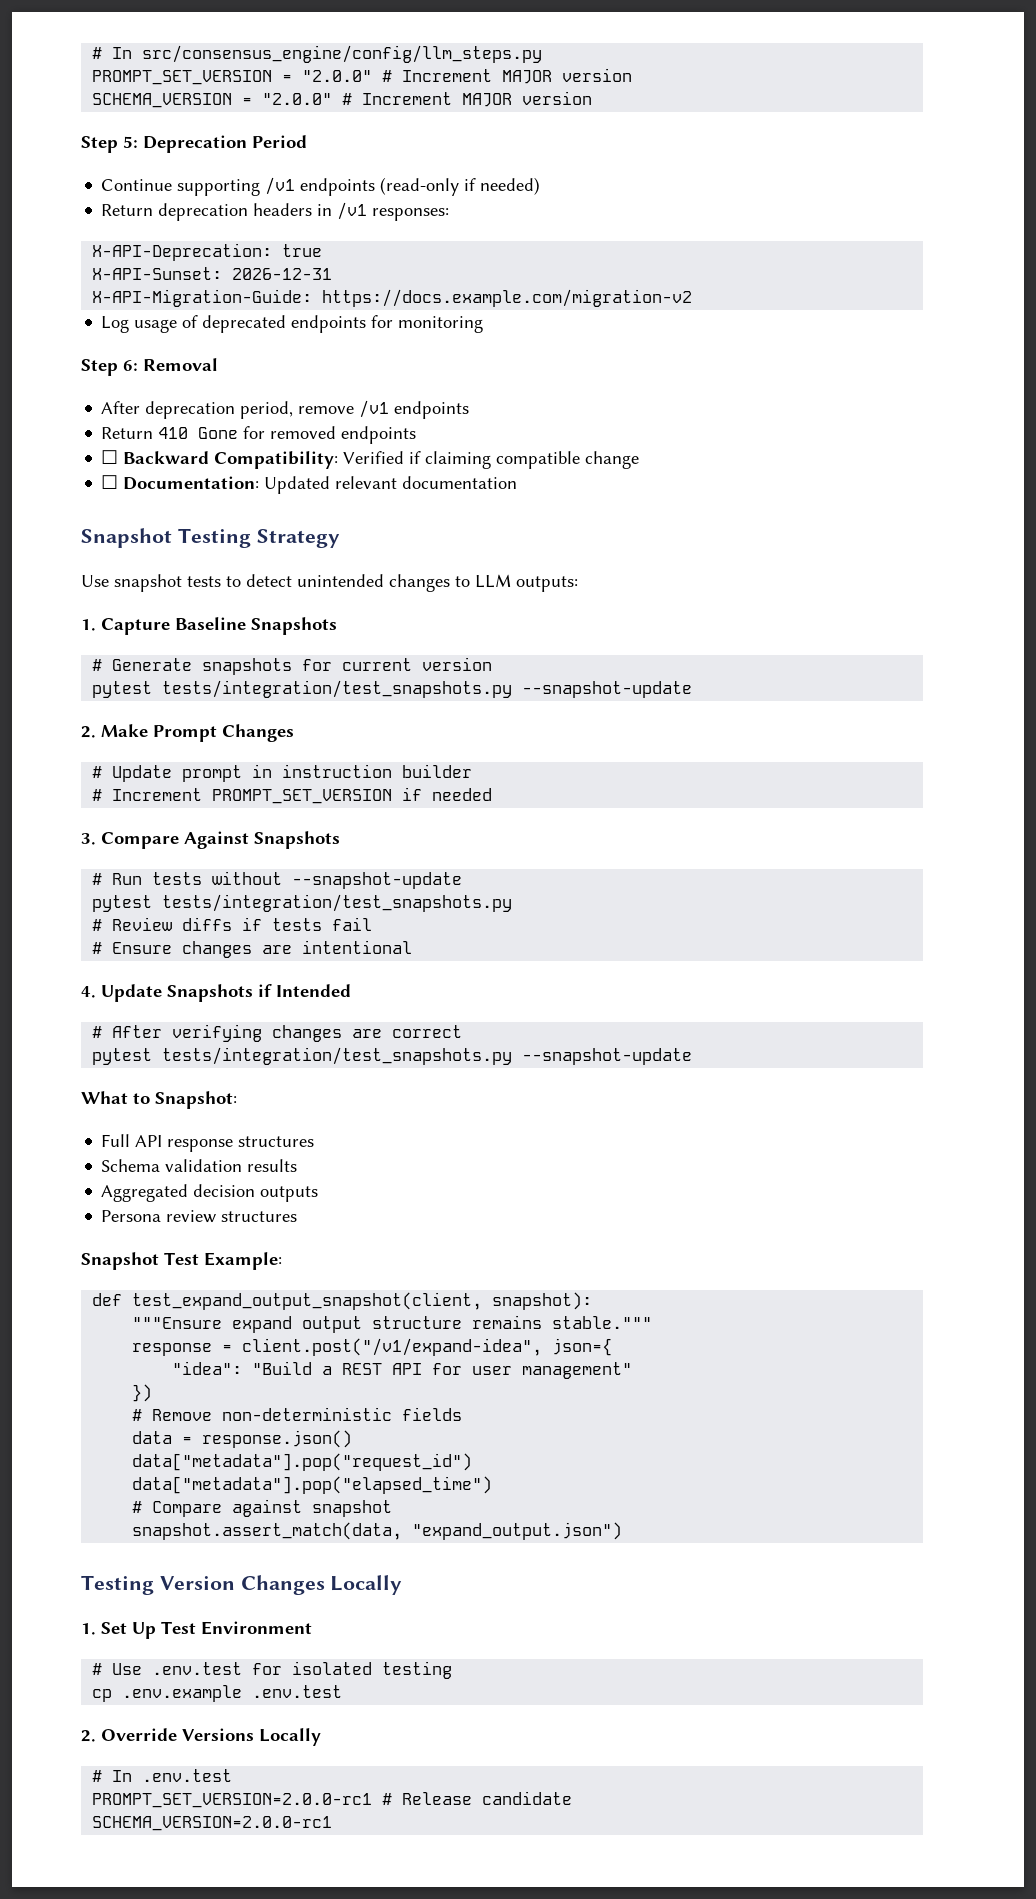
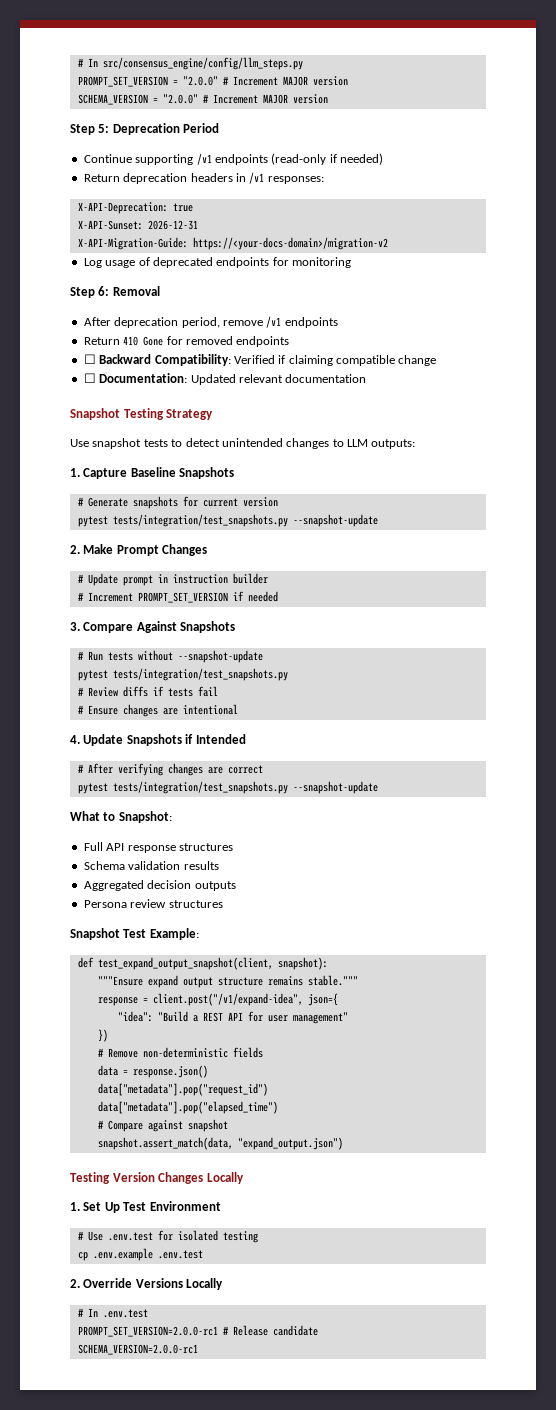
[322,289,693,307] https://docs.example.com/migration-v2 -> [192,237,388,250] https://<your-docs-domain>/migration-v2

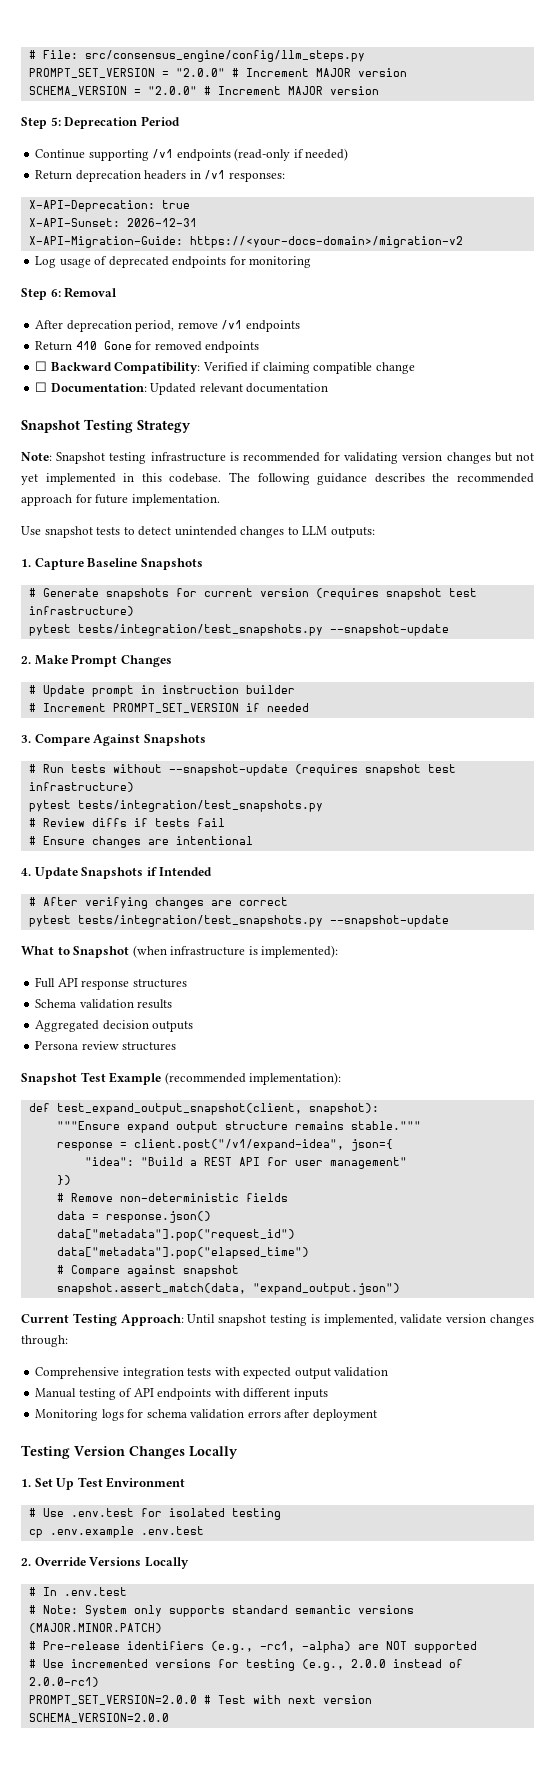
[77,58,98,67] # In -> [28,50,78,59] # File:
(214, 414) none -> [21,452,534,464] [21,472,534,485] [21,494,220,506] // Note: Snapshot testing infrastructure is recommended for validating version changes but not yet implemented in this codebase. The following guidance describes the recommended approach for future implementation.
(278, 502) none -> [315,588,477,600] [28,606,134,616] (requires snapshot test infrastructure)
(263, 656) none -> [294,764,456,776] [28,782,134,792] (requires snapshot test infrastructure)
[118,811,172,823] Snapshot: -> [73,945,339,958] Snapshot (when infrastructure is implemented):
[149,928,199,940] Example: -> [109,1072,342,1085] Example (recommended implementation):
(343, 1143) none -> [21,1313,534,1326] [21,1335,68,1347] [35,1367,389,1379] [35,1388,328,1400] [35,1409,377,1421] // Current Testing Approach: Until snapshot testing is implemented, validate version changes through: // Comprehensive integration tests with expected output validation // Manual testing of API endpoints with different inputs // Monitoring logs for schema validation errors after deployment
[77,1325,318,1337] [77,1344,198,1355] PROMPT_SET_VERSION=2.0.0-rc1 # Release candidate // SCHEMA_VERSION=2.0.0-rc1 -> [28,1605,414,1617] [28,1623,162,1633] [28,1641,477,1653] [28,1659,463,1671] [28,1677,99,1687] [28,1695,372,1705] [28,1713,169,1723] # Note: System only supports standard semantic versions (MAJOR.MINOR.PATCH) // # Pre-release identifiers (e.g., -rc1, -alpha) are NOT supported // # Use incremented versions for testing (e.g., 2.0.0 instead of 2.0.0-rc1) // PROMPT_SET_VERSION=2.0.0 # Test with next version // SCHEMA_VERSION=2.0.0

